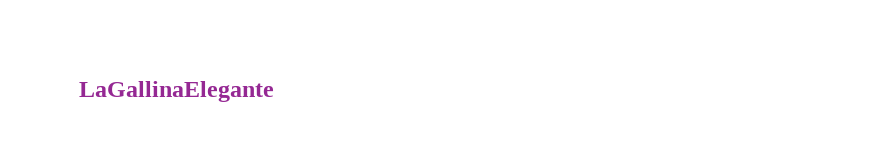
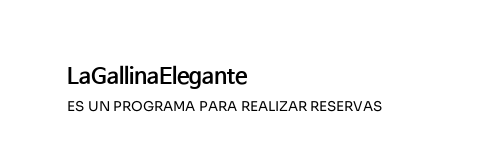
(274, 91) none -> [67,100,383,112] // ES UN PROGRAMA PARA REALIZAR RESERVAS

